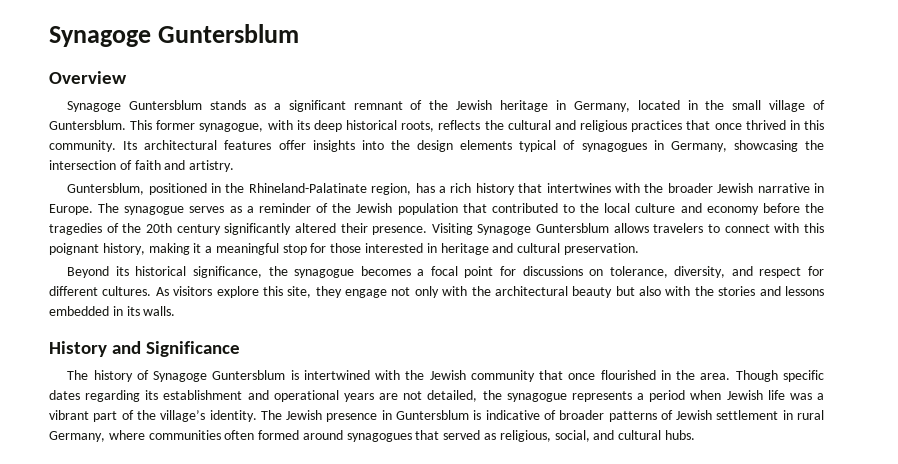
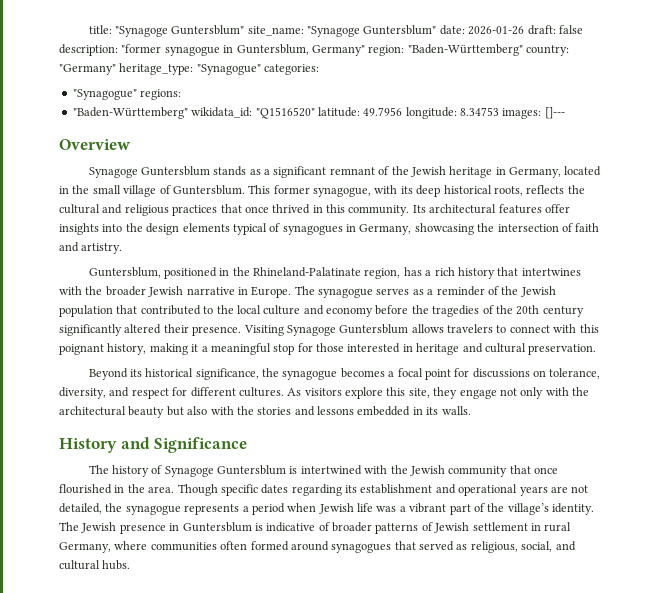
[49,24,299,47] Synagoge Guntersblum -> [88,25,583,37] [59,44,569,56] [59,63,320,75] [72,89,182,100] [72,107,565,119] title: "Synagoge Guntersblum" site_name: "Synagoge Guntersblum" date: 2026-01-26 draft: false description: "former synagogue in Guntersblum, Germany" region: "Baden-Württemberg" country: "Germany" heritage_type: "Synagogue" categories: // "Synagogue" regions: // "Baden-Württemberg" wikidata_id: "Q1516520" latitude: 49.7956 longitude: 8.34753 images: []---

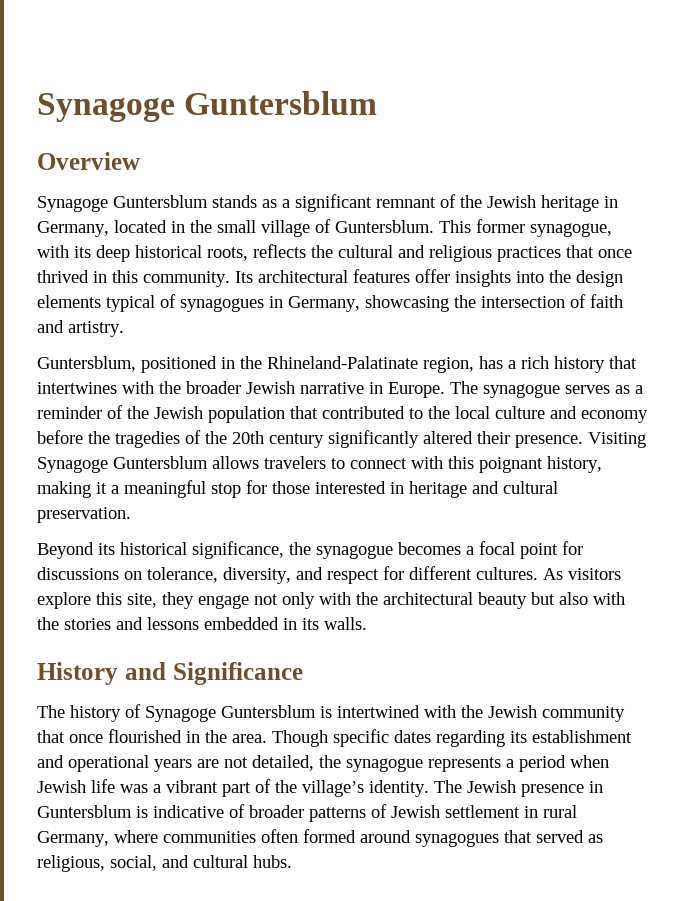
[88,25,583,37] [59,44,569,56] [59,63,320,75] [72,89,182,100] [72,107,565,119] title: "Synagoge Guntersblum" site_name: "Synagoge Guntersblum" date: 2026-01-26 draft: false description: "former synagogue in Guntersblum, Germany" region: "Baden-Württemberg" country: "Germany" heritage_type: "Synagogue" categories: // "Synagogue" regions: // "Baden-Württemberg" wikidata_id: "Q1516520" latitude: 49.7956 longitude: 8.34753 images: []--- -> [37,91,378,122] Synagoge Guntersblum

